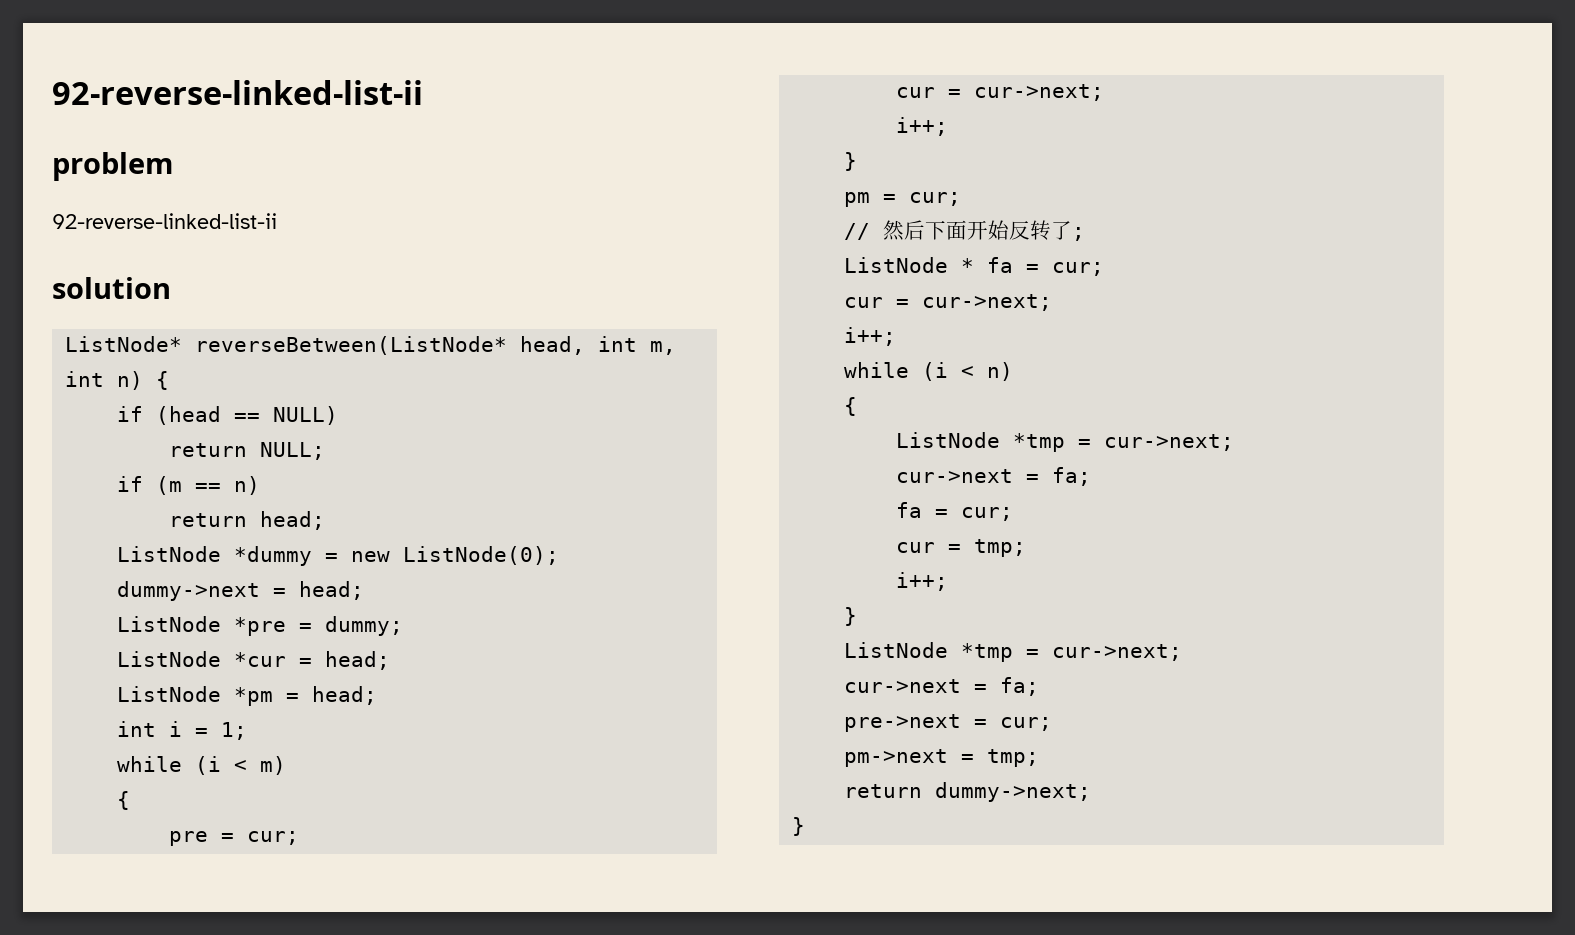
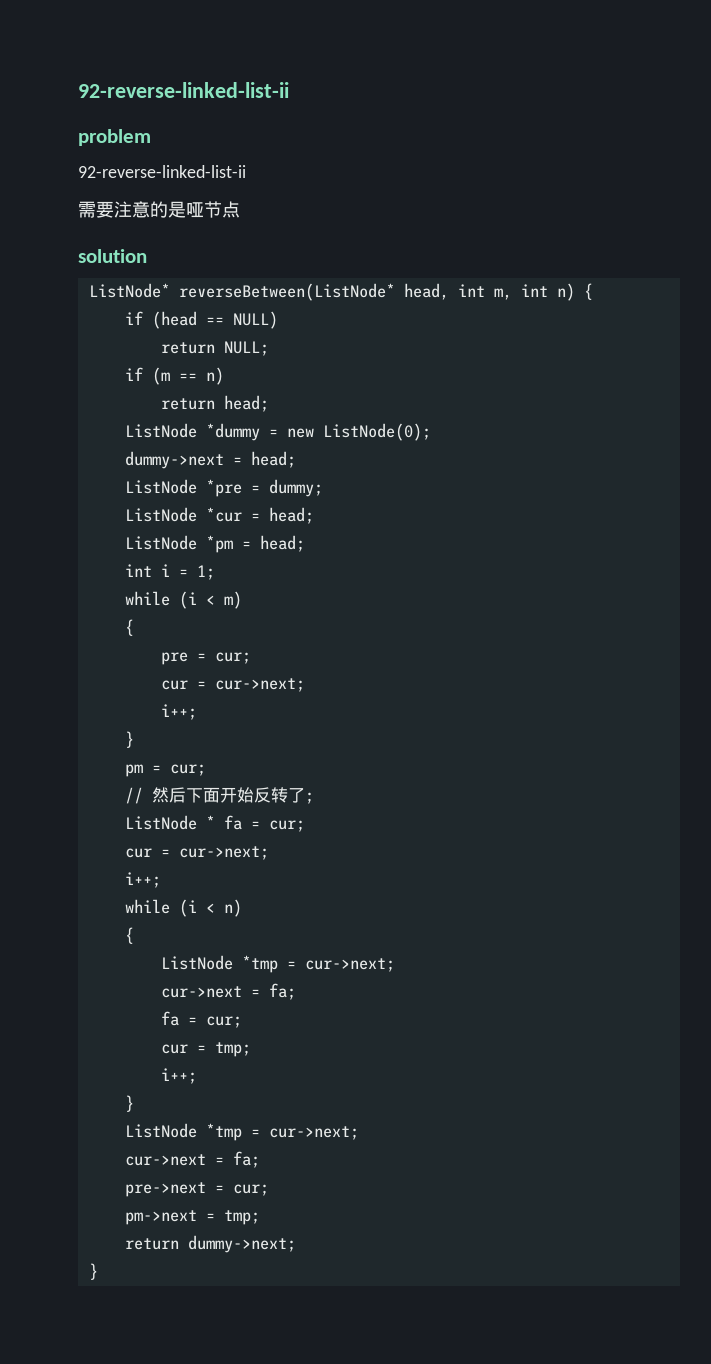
(277, 221) none -> [78,201,240,218] // 需要注意的是哑节点

